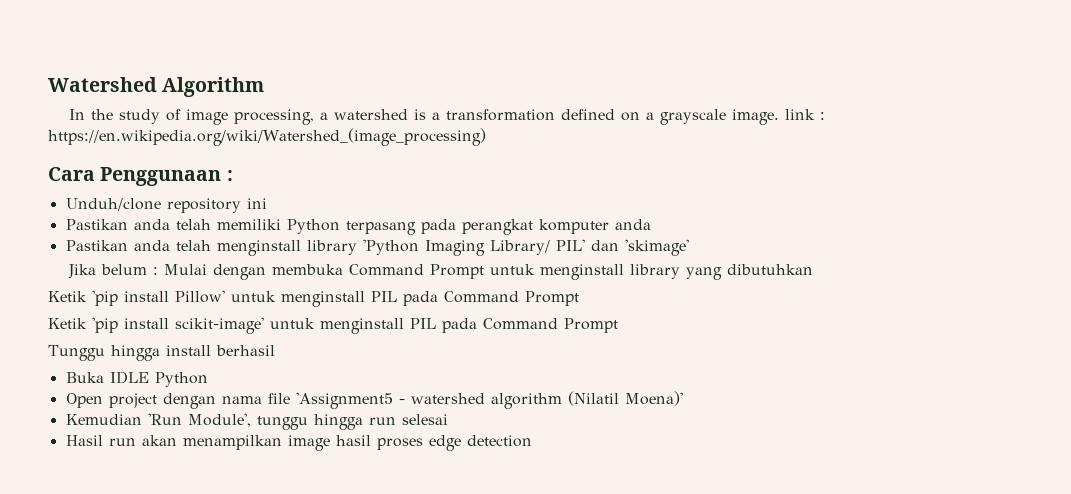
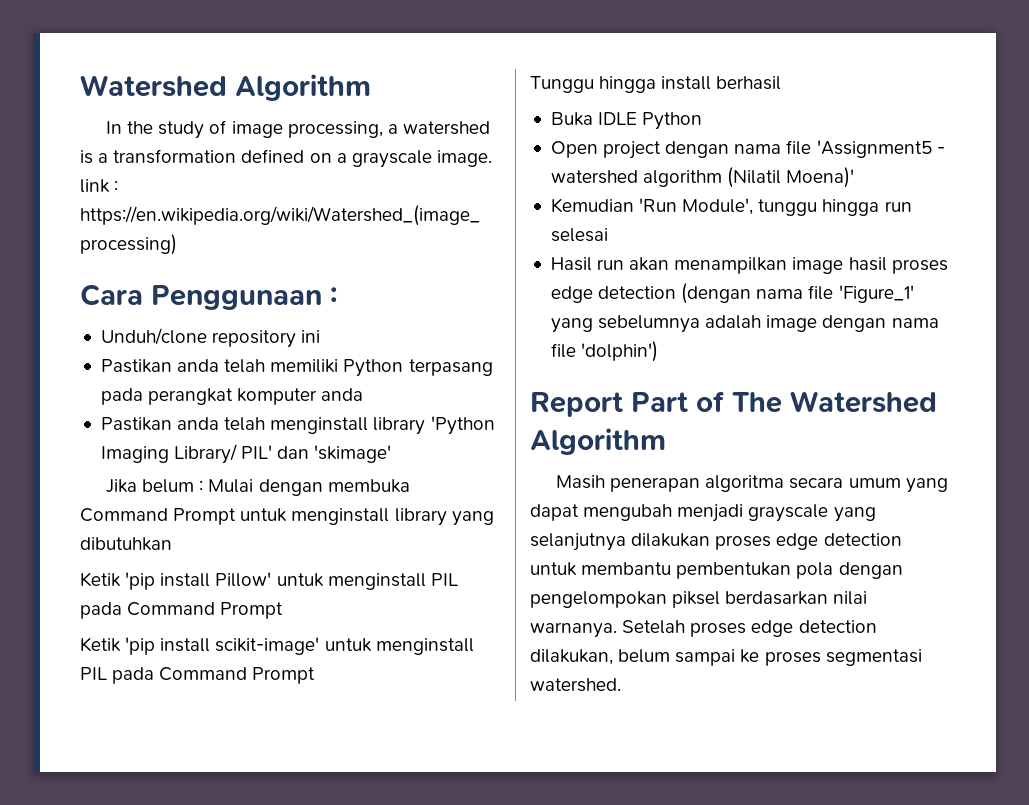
(532, 441) none -> [681,283,914,304] [550,315,939,333] [550,341,659,362] [530,391,937,417] [530,428,666,455] [556,475,948,493] [530,504,876,522] [530,533,902,551] [530,562,903,579] [530,591,868,608] [530,620,877,638] [530,649,922,666] [530,678,621,692] (dengan nama file 'Figure_1' yang sebelumnya adalah image dengan nama file 'dolphin') // Report Part of The Watershed Algorithm // Masih penerapan algoritma secara umum yang dapat mengubah menjadi grayscale yang selanjutnya dilakukan proses edge detection untuk membantu pembentukan pola dengan pengelompokan piksel berdasarkan nilai warnanya. Setelah proses edge detection dilakukan, belum sampai ke proses segmentasi watershed.

